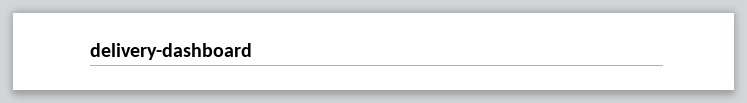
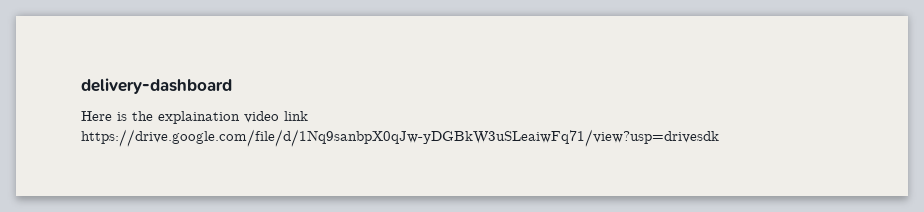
(252, 51) none -> [81,111,308,124] [81,129,719,147] // Here is the explaination video link https://drive.google.com/file/d/1Nq9sanbpX0qJw-yDGBkW3uSLeaiwFq71/view?usp=drivesdk

